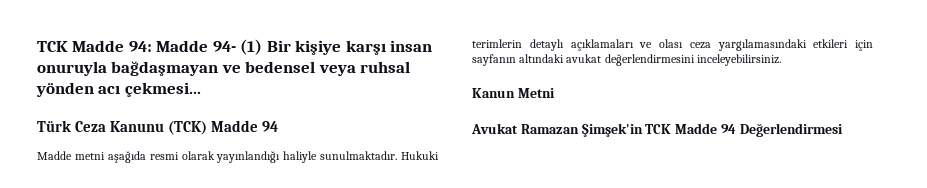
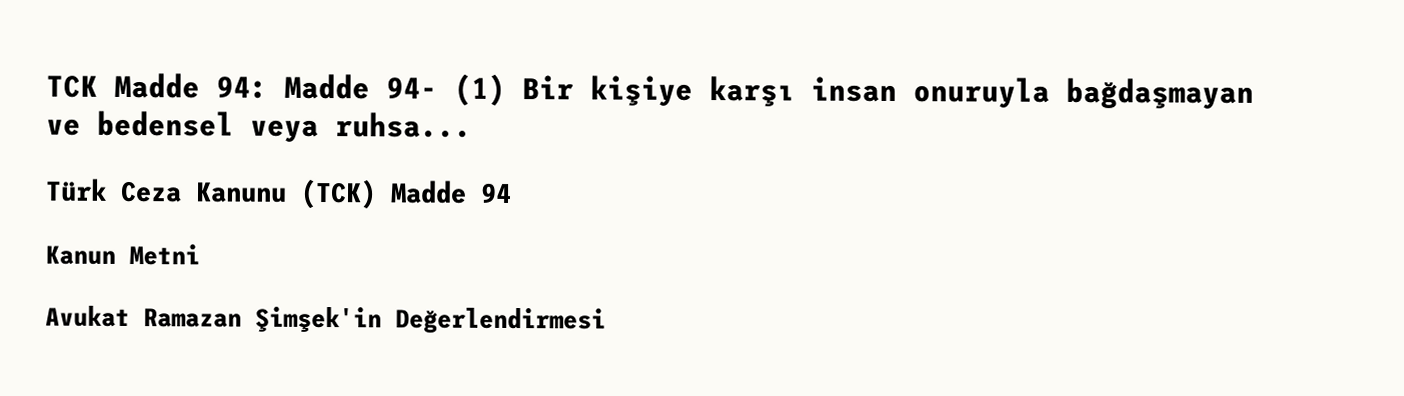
[360,61,411,73] [36,82,201,97] ruhsal yönden acı çekmesi... -> [335,112,472,138] ruhsa...
[37,151,439,163] [472,39,873,51] [472,54,781,66] // Madde metni aşağıda resmi olarak yayınlandığı haliyle sunulmaktadır. Hukuki terimlerin detaylı açıklamaları ve olası ceza yargılamasındaki etkileri için sayfanın altındaki avukat değerlendirmesini inceleyebilirsiniz. -> (512, 192) none
[645,123,736,134] TCK Madde 94 -> (382, 319) none

